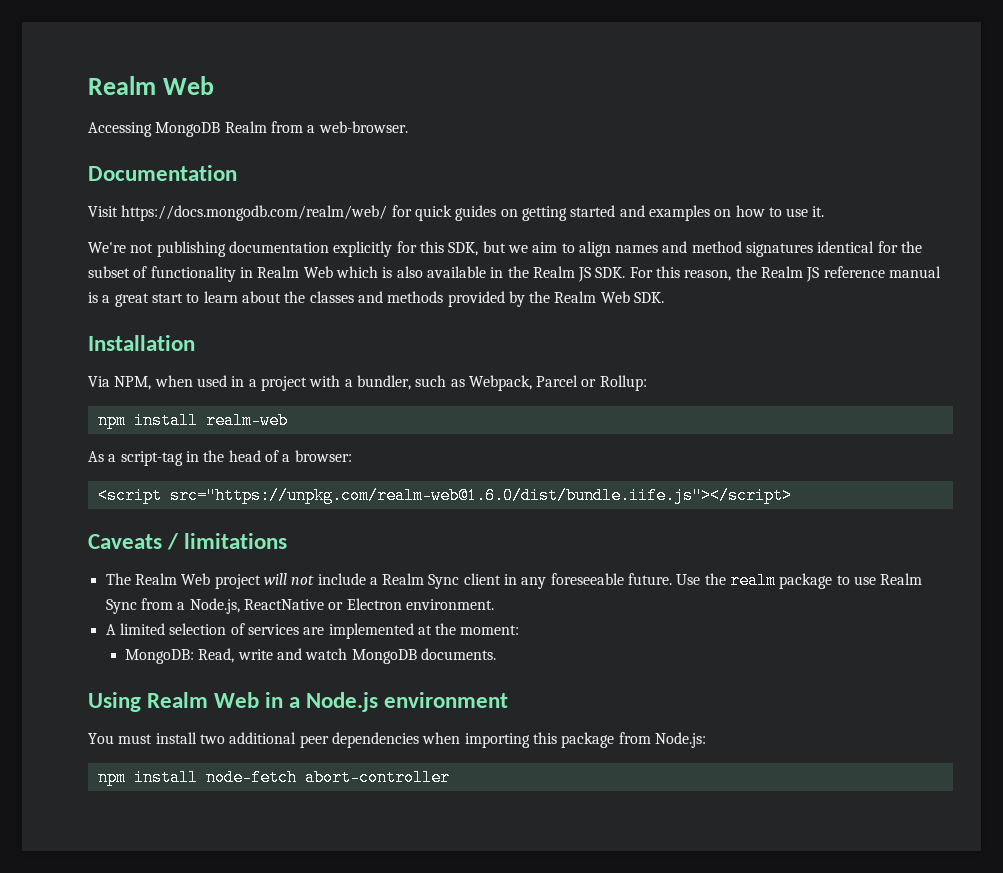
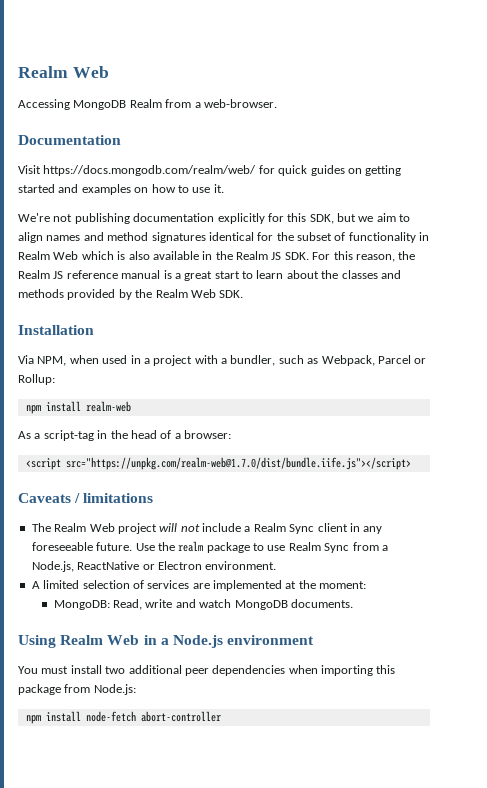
[169,487,792,504] src="https://unpkg.com/realm-web@1.6.0/dist/bundle.iife.js"></script> -> [65,457,411,470] src="https://unpkg.com/realm-web@1.7.0/dist/bundle.iife.js"></script>

